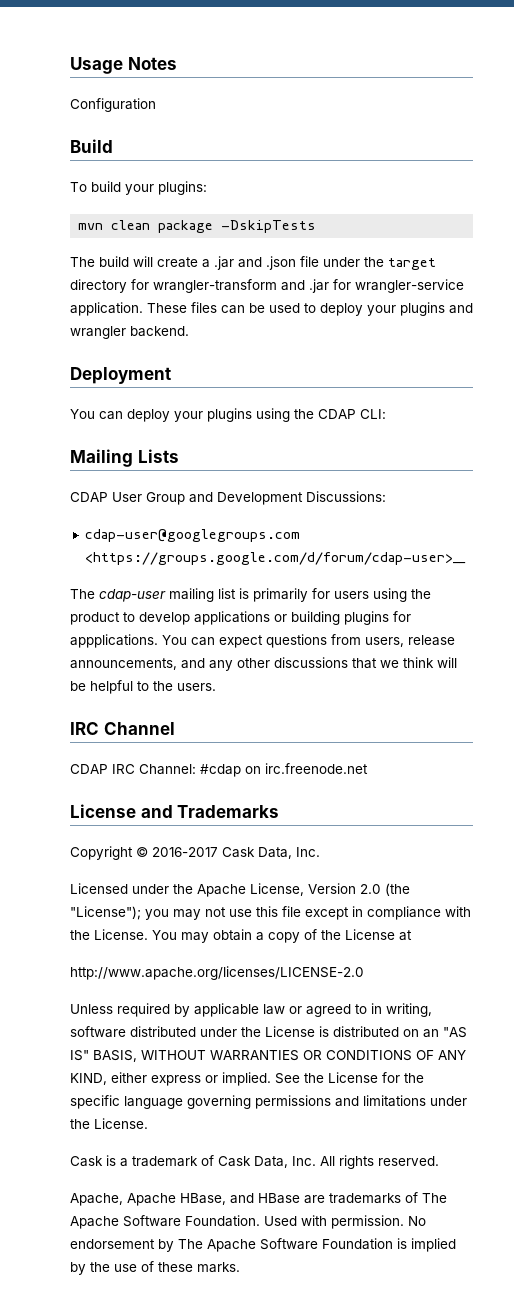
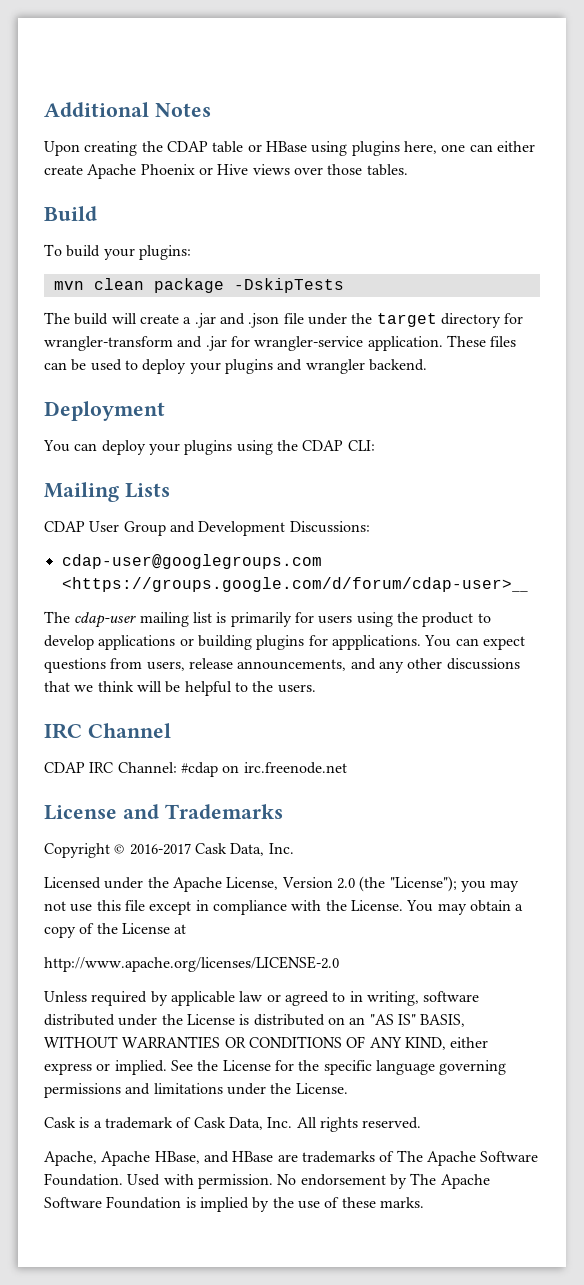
[70,57,123,74] Usage -> [44,102,149,117] Additional
[70,98,156,112] Configuration -> [44,141,535,156] [44,164,408,179] Upon creating the CDAP table or HBase using plugins here, one can either create Apache Phoenix or Hive views over those tables.

